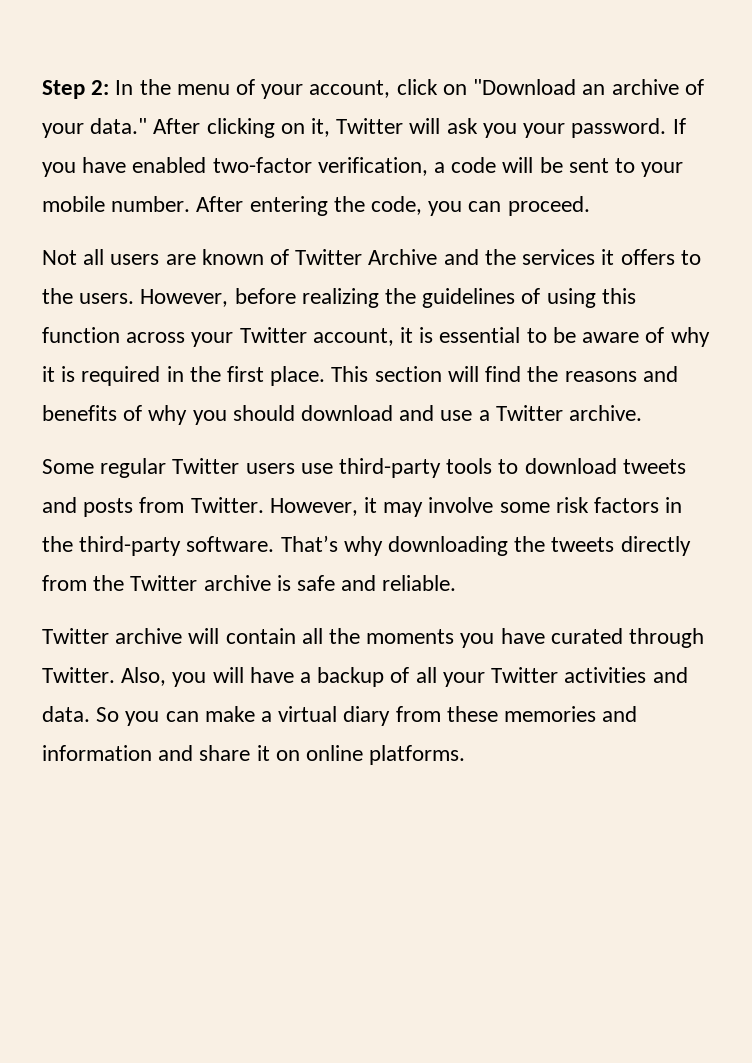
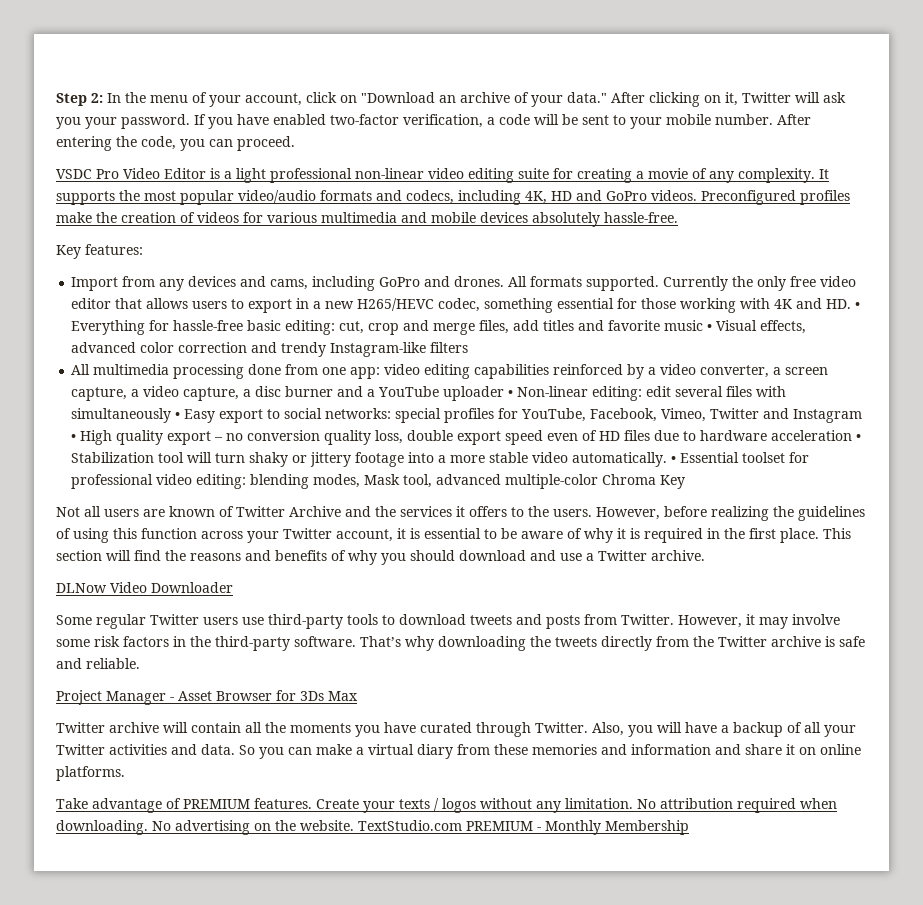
(590, 206) none -> [56,168,829,183] [56,190,850,205] [56,212,678,227] [56,244,143,259] [71,276,857,291] [71,298,861,313] [71,320,807,335] [71,342,469,357] [71,364,829,379] [71,386,787,401] [71,408,863,423] [71,430,862,445] [71,452,810,467] [71,474,686,489] // VSDC Pro Video Editor is a light professional non-linear video editing suite for creating a movie of any complexity. It supports the most popular video/audio formats and codecs, including 4K, HD and GoPro videos. Preconfigured profiles make the creation of videos for various multimedia and mobile devices absolutely hassle-free. // Key features: // Import from any devices and cams, including GoPro and drones. All formats supported. Сurrently the only free video editor that allows users to export in a new H265/HEVC codec, something essential for those working with 4K and HD. • Everything for hassle-free basic editing: cut, crop and merge files, add titles and favorite music • Visual effects, advanced color correction and trendy Instagram-like filters // All multimedia processing done from one app: video editing capabilities reinforced by a video converter, a screen capture, a video capture, a disc burner and a YouTube uploader • Non-linear editing: edit several files with simultaneously • Easy export to social networks: special profiles for YouTube, Facebook, Vimeo, Twitter and Instagram • High quality export – no conversion quality loss, double export speed even of HD files due to hardware acceleration • Stabilization tool will turn shaky or jittery footage into a more stable video automatically. • Essential toolset for professional video editing: blending modes, Mask tool, advanced multiple-color Chroma Key
(643, 413) none -> [56,582,233,593] // DLNow Video Downloader
(457, 583) none -> [56,690,358,705] // Project Manager - Asset Browser for 3Ds Max
(466, 755) none -> [56,798,837,813] [56,820,689,835] // Take advantage of PREMIUM features. Create your texts / logos without any limitation. No attribution required when downloading. No advertising on the website. TextStudio.com PREMIUM - Monthly Membership

